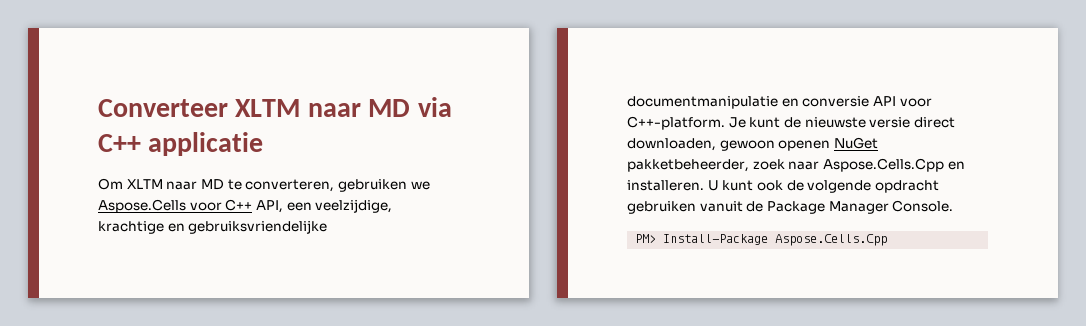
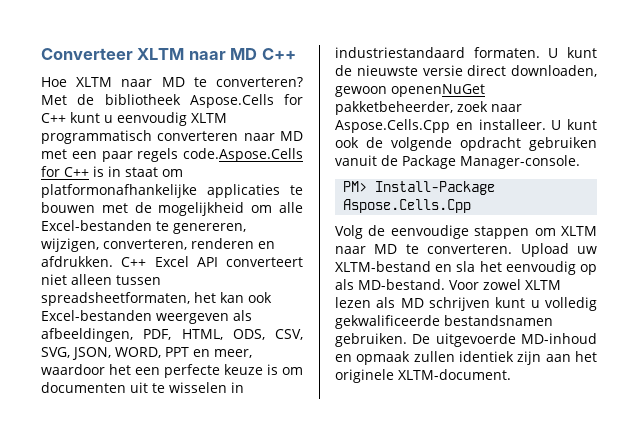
[417,97,452,117] [98,132,264,156] [98,178,430,192] [98,199,393,213] [98,220,328,234] [627,96,932,109] [627,116,746,130] via C++ applicatie // Om XLTM naar MD te converteren, gebruiken we Aspose.Cells voor C++ API, een veelzijdige, krachtige en gebruiksvriendelijke documentmanipulatie en conversie API voor C++-platform. Je -> [261,48,296,60] [41,77,303,87] [41,94,303,108] [41,112,227,126] [41,130,303,144] [41,148,303,162] [41,166,183,177] [41,184,303,198] [41,202,303,216] [41,220,246,234] [41,238,275,252] [41,256,303,267] [41,274,161,285] [41,292,272,306] [41,310,252,324] [41,328,303,342] [41,347,252,360] [41,364,303,378] [41,382,244,393] [335,47,559,58] C++ // Hoe XLTM naar MD te converteren? Met de bibliotheek Aspose.Cells for C++ kunt u eenvoudig XLTM programmatisch converteren naar MD met een paar regels code.Aspose.Cells for C++ is in staat om platformonafhankelijke applicaties te bouwen met de mogelijkheid om alle Excel-bestanden te genereren, wijzigen, converteren, renderen en afdrukken. C++ Excel API converteert niet alleen tussen spreadsheetformaten, het kan ook Excel-bestanden weergeven als afbeeldingen, PDF, HTML, ODS, CSV, SVG, JSON, WORD, PPT en meer, waardoor het een perfecte keuze is om documenten uit te wisselen in industriestandaard formaten. U
[778,137,878,151] openen NuGet -> [391,84,485,97] openenNuGet
[627,180,704,191] installeren. -> [478,119,546,130] installeer.
[828,200,954,214] Manager Console. -> [460,155,580,169] Manager-console.
(888, 240) none -> [335,225,597,239] [335,243,597,257] [335,261,597,275] [335,279,561,290] [335,297,597,311] [335,315,553,329] [335,333,597,347] [335,351,597,365] [335,369,511,383] // Volg de eenvoudige stappen om XLTM naar MD te converteren. Upload uw XLTM-bestand en sla het eenvoudig op als MD-bestand. Voor zowel XLTM lezen als MD schrijven kunt u volledig gekwalificeerde bestandsnamen gebruiken. De uitgevoerde MD-inhoud en opmaak zullen identiek zijn aan het originele XLTM-document.

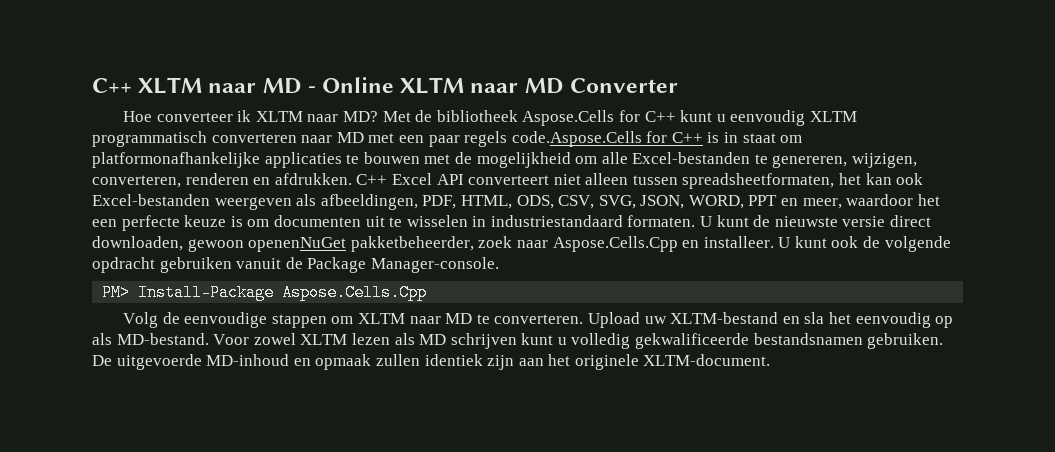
[41,48,296,60] [41,77,303,87] Converteer XLTM naar MD C++ // Hoe XLTM naar MD te converteren? -> [92,77,678,94] [123,110,379,122] C++ XLTM naar MD - Online XLTM naar MD Converter // Hoe converteer ik XLTM naar MD?

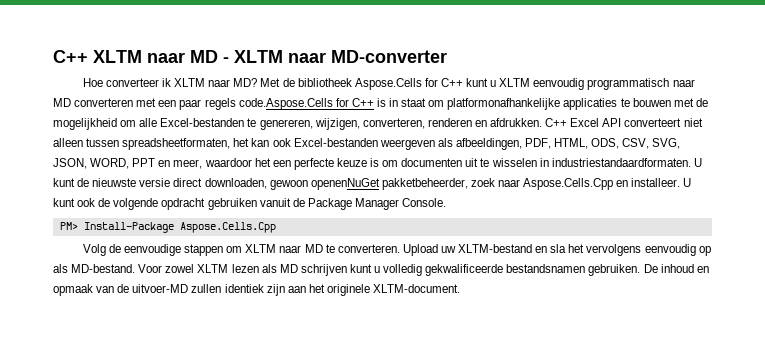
[322,77,678,94] Online XLTM naar MD Converter -> [234,50,447,63] XLTM naar MD-converter
[730,110,857,126] [92,131,364,147] eenvoudig XLTM programmatisch converteren naar MD -> [499,78,695,90] [53,98,134,107] XLTM eenvoudig programmatisch naar MD converteren
[490,215,696,227] industriestandaard formaten. -> [551,158,691,167] industriestandaardformaten.
[370,257,499,273] Manager-console. -> [354,198,447,210] Manager Console.
(851, 318) none -> [586,244,642,256] vervolgens
[116,354,372,370] uitgevoerde MD-inhoud en opmaak -> [660,264,709,273] [53,284,189,296] inhoud en opmaak van de uitvoer-MD

